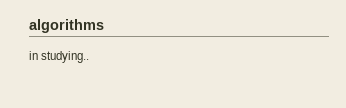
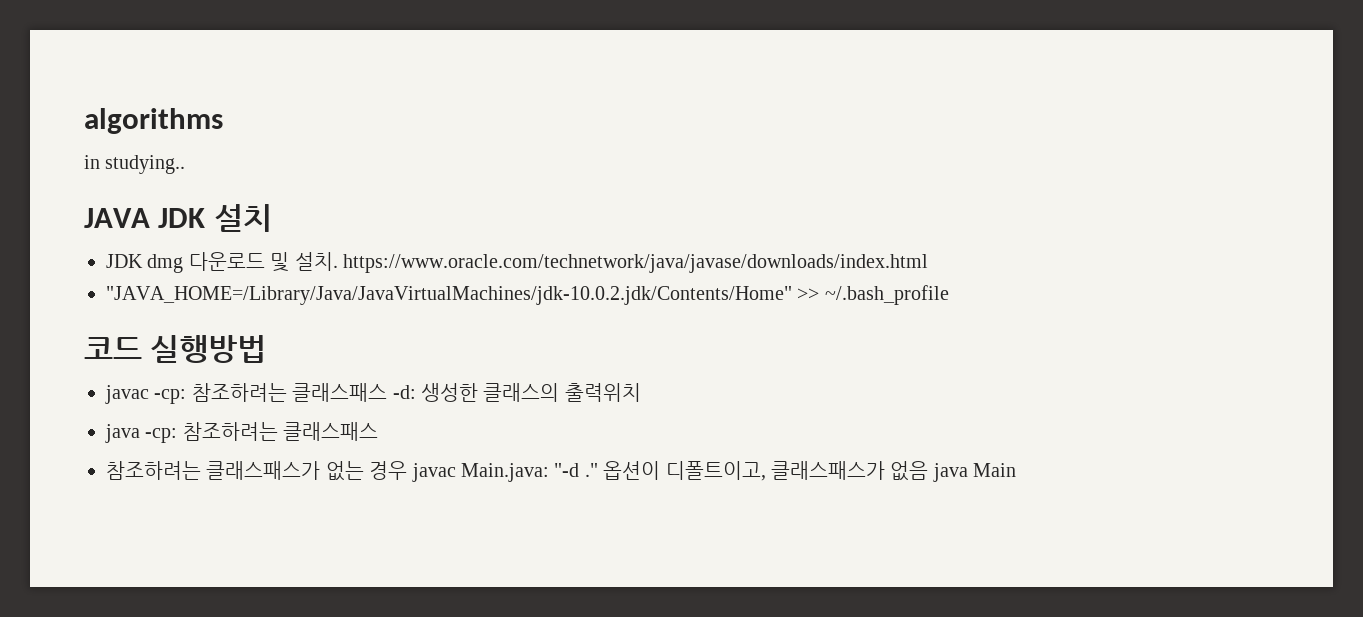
(90, 57) none -> [84,204,272,232] [106,252,928,273] [106,285,949,305] [84,335,267,363] [105,383,641,404] [105,422,379,443] [106,461,1017,482] // JAVA JDK 설치 // JDK dmg 다운로드 및 설치. https://www.oracle.com/technetwork/java/javase/downloads/index.html // "JAVA_HOME=/Library/Java/JavaVirtualMachines/jdk-10.0.2.jdk/Contents/Home" >> ~/.bash_profile // 코드 실행방법 // javac -cp: 참조하려는 클래스패스 -d: 생성한 클래스의 출력위치 // java -cp: 참조하려는 클래스패스 // 참조하려는 클래스패스가 없는 경우 javac Main.java: "-d ." 옵션이 디폴트이고, 클래스패스가 없음 java Main

